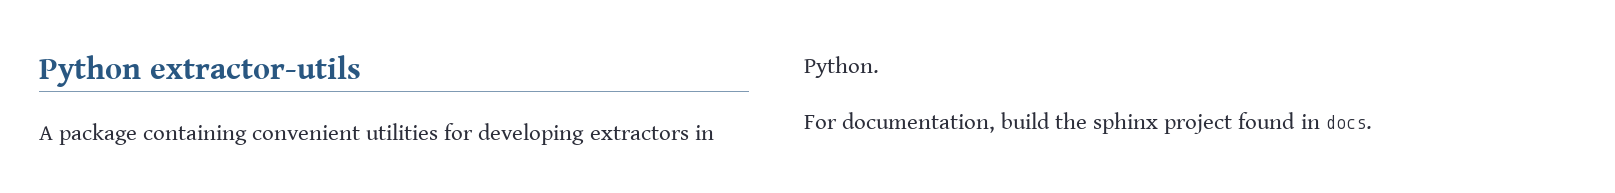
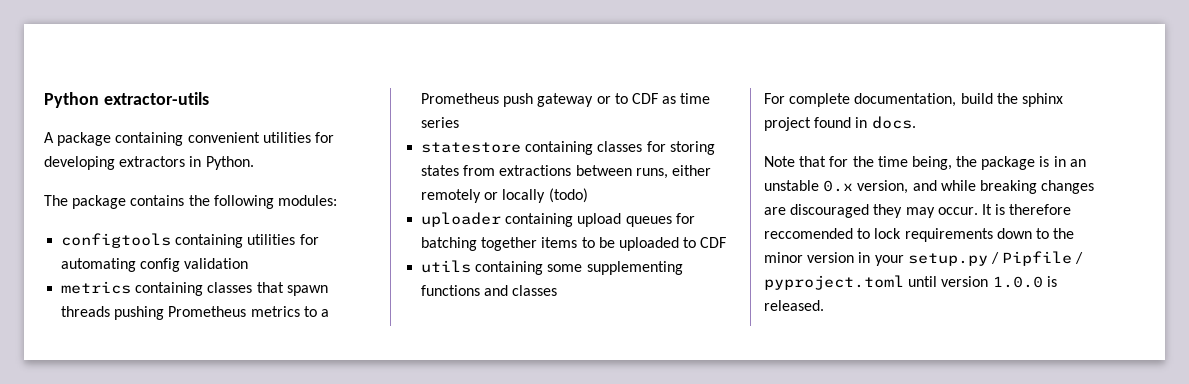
(879, 67) none -> [44,195,337,209] [61,233,319,248] [61,258,249,272] [61,281,328,296] [61,306,329,320] [421,93,711,107] [421,117,460,128] [421,141,715,155] [421,165,711,179] [421,188,588,203] [421,212,695,227] [421,237,727,251] [421,260,683,275] [421,285,558,296] // The package contains the following modules: // configtools containing utilities for automating config validation // metrics containing classes that spawn threads pushing Prometheus metrics to a Prometheus push gateway or to CDF as time series // statestore containing classes for storing states from extractions between runs, either remotely or locally (todo) // uploader containing upload queues for batching together items to be uploaded to CDF // utils containing some supplementing functions and classes
(837, 122) none -> [789,93,851,107] complete
(1372, 122) none -> [764,156,1086,170] [764,180,1095,194] [764,204,1072,218] [764,228,1075,242] [764,251,1084,266] [764,275,1057,290] [764,300,824,311] // Note that for the time being, the package is in an unstable 0.x version, and while breaking changes are discouraged they may occur. It is therefore reccomended to lock requirements down to the minor version in your setup.py / Pipfile / pyproject.toml until version 1.0.0 is released.

